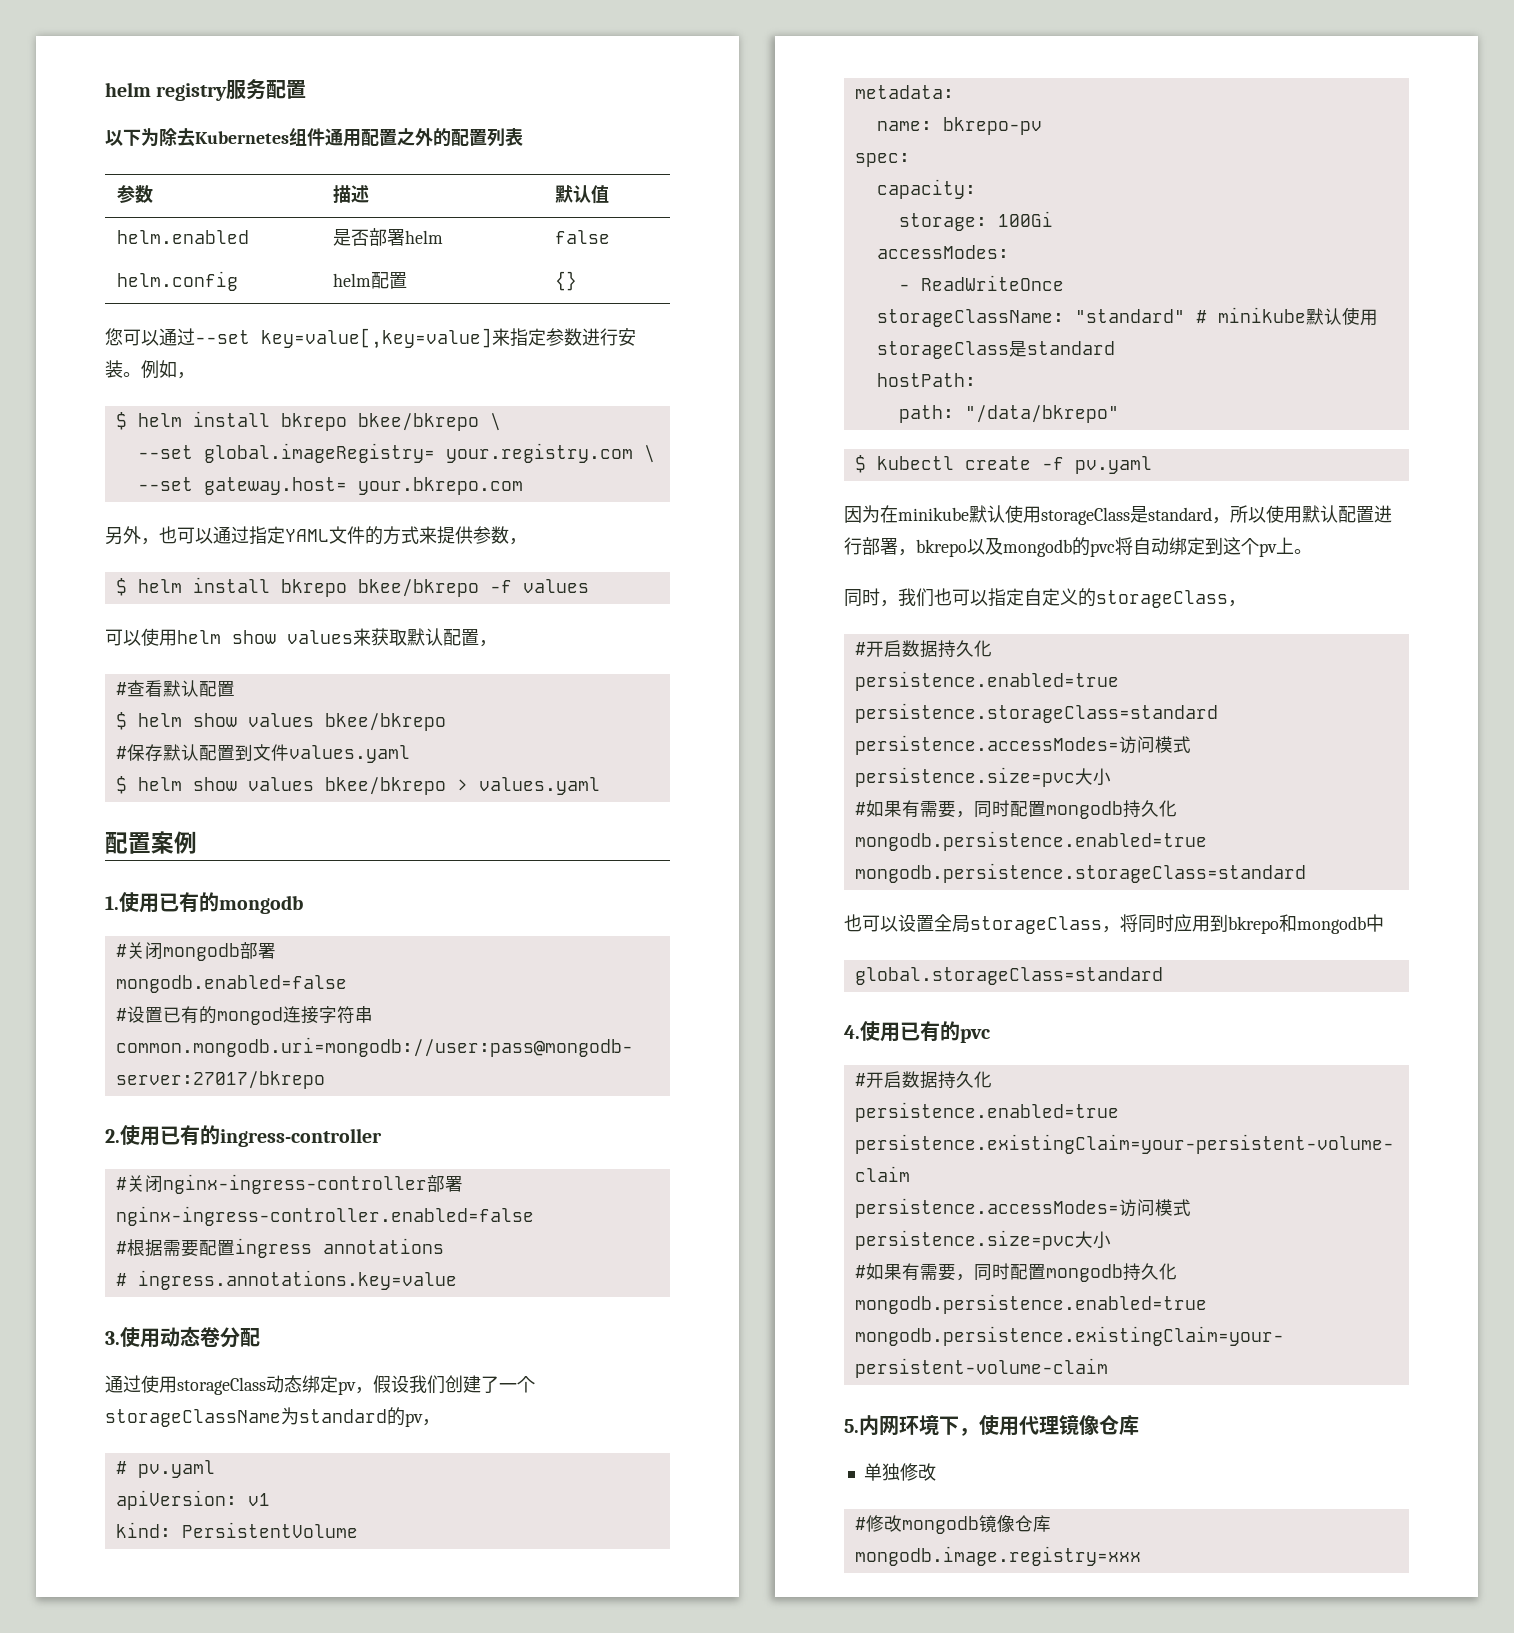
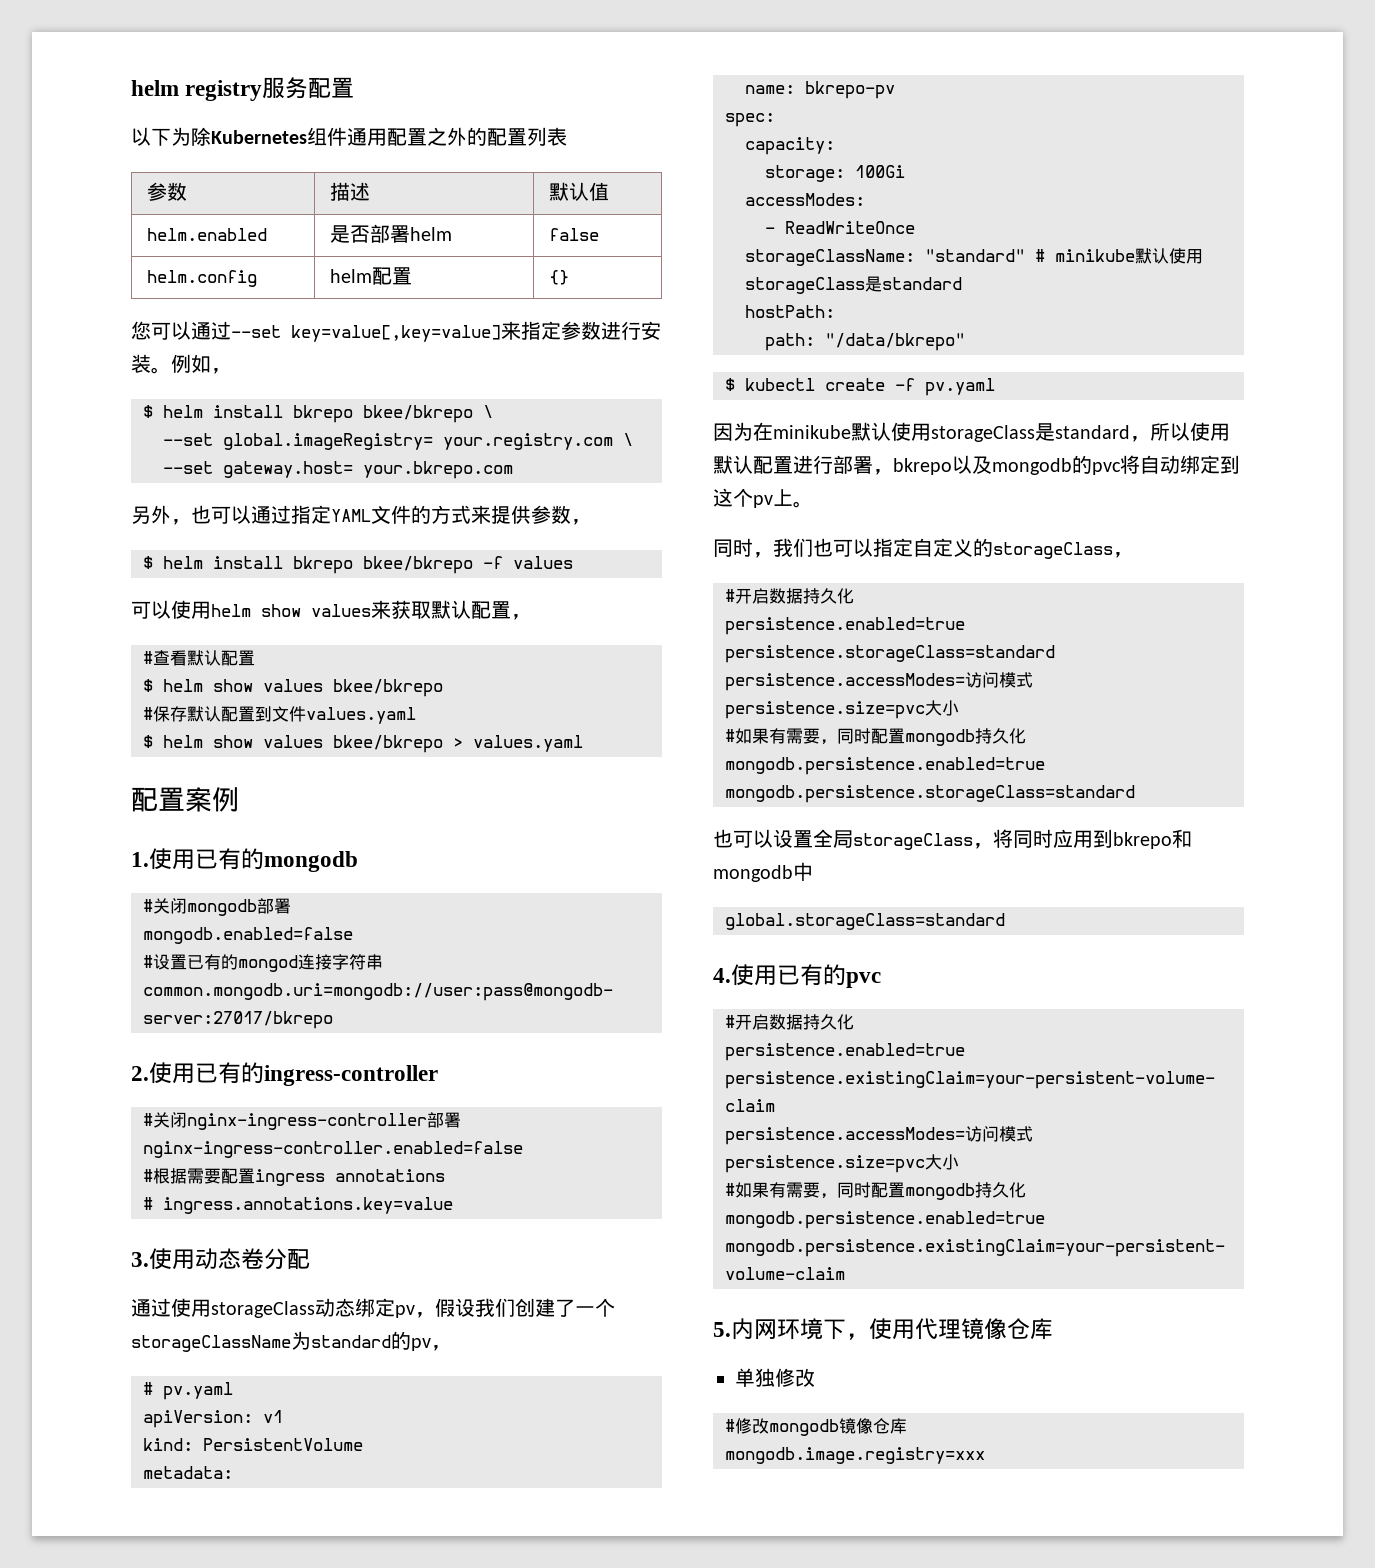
[177,128,195,147] 去 -> (211, 136) none

